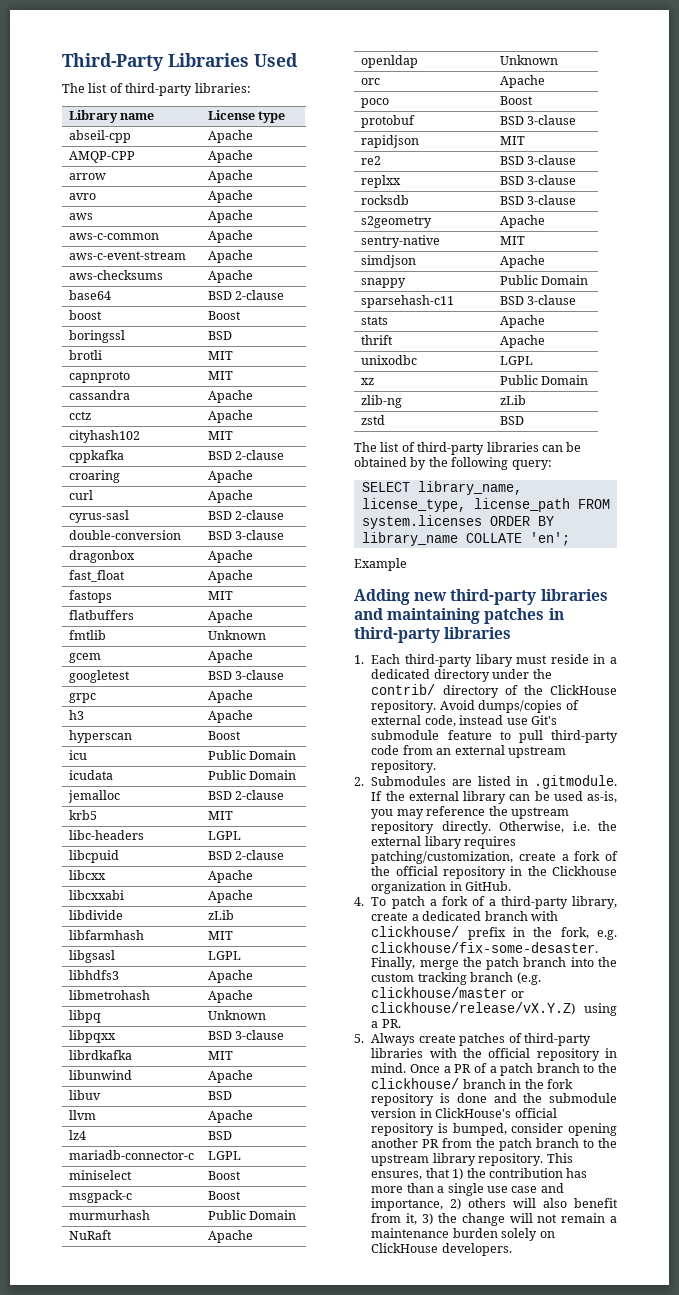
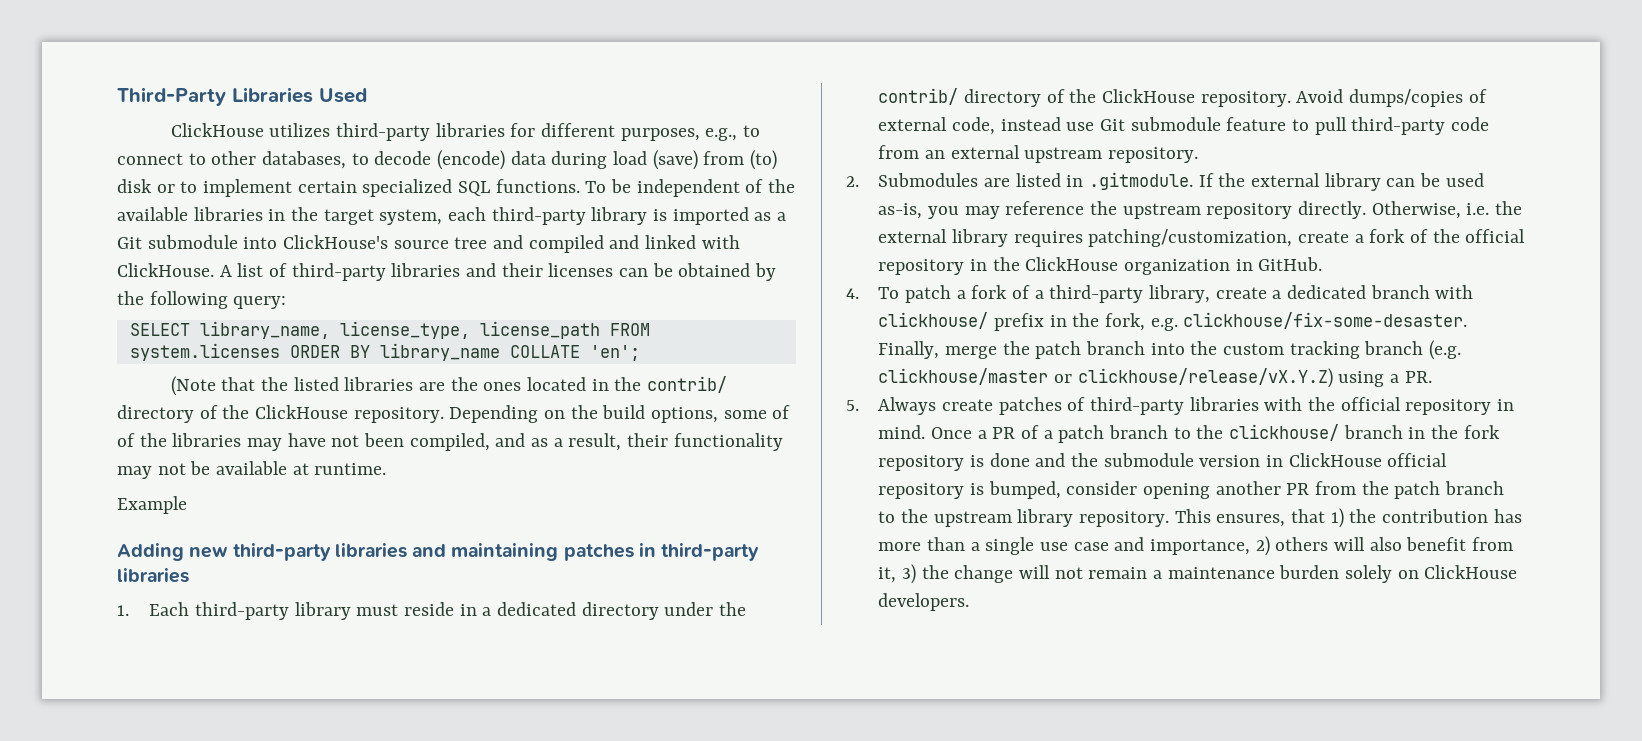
[62,83,251,96] [68,110,155,123] [207,110,286,123] [68,130,131,143] [207,130,253,143] [68,151,135,163] [207,150,253,163] [68,173,106,180] [207,170,253,183] [68,193,96,200] [207,190,253,203] [68,213,93,220] [207,210,253,223] [68,233,159,240] [207,230,253,243] [68,251,186,260] [207,250,253,263] [68,270,163,280] [207,270,253,283] [68,290,111,300] [207,290,285,300] [68,310,102,320] [207,311,241,320] [68,330,125,343] [207,331,232,340] [68,350,102,360] [207,351,233,360] [68,371,130,383] [207,371,233,380] [68,390,130,400] [207,390,253,403] [68,411,91,420] [207,410,253,423] [68,430,140,443] [207,431,233,440] [68,450,124,463] [207,450,285,460] [68,470,120,483] [207,470,253,483] [68,490,93,500] [207,490,253,503] [68,510,129,523] [207,510,285,520] [68,530,181,540] [207,530,285,540] [68,550,135,563] [207,550,253,563] [68,570,125,582] [207,570,253,583] [68,590,112,603] [207,591,233,600] [68,610,134,620] [207,610,253,623] [68,630,106,640] [207,630,266,640] [68,653,101,663] [207,650,253,663] [68,670,130,683] [207,670,285,680] [68,693,96,703] [207,690,253,703] [68,710,84,720] [207,710,253,723] [68,730,132,743] [207,731,241,740] [68,750,87,760] [207,750,297,760] [68,770,113,780] [207,770,297,780] [67,790,120,803] [207,790,285,800] [68,810,97,820] [207,811,233,820] [68,830,144,840] [207,831,241,840] [68,850,119,863] [207,850,285,860] [68,870,106,880] [207,870,253,883] [68,890,124,900] [207,890,253,903] [68,910,123,920] [207,910,234,920] [68,930,144,940] [207,931,233,940] [68,950,115,963] [207,951,241,960] [68,970,119,980] [207,970,253,983] [68,990,150,1000] [207,990,253,1003] [68,1010,101,1023] [207,1010,266,1020] [68,1030,116,1043] [207,1030,285,1040] [68,1050,132,1060] [207,1051,233,1060] [68,1070,132,1080] [207,1070,253,1083] [68,1090,101,1100] [207,1091,232,1100] [68,1110,96,1120] [207,1110,253,1123] [68,1130,86,1140] [207,1131,232,1140] [68,1150,194,1160] [207,1151,241,1160] [68,1170,132,1180] [207,1171,241,1180] [68,1190,132,1203] [207,1191,241,1200] [68,1210,150,1220] [207,1210,297,1220] [68,1230,112,1240] [207,1230,253,1243] [360,55,418,68] [499,55,558,65] [360,78,380,85] [499,75,545,88] [360,98,389,108] [499,96,533,105] [360,115,415,128] [499,115,577,125] [360,135,419,148] [499,136,525,145] [360,156,381,165] [499,155,577,165] [360,175,401,188] [499,175,577,185] [360,195,409,205] [499,195,577,205] [360,216,432,228] [499,215,545,228] [360,235,440,248] [499,236,525,245] [360,255,416,268] [499,255,545,268] [360,278,406,288] [499,275,589,285] [360,295,454,308] [499,295,577,305] [360,316,388,325] [499,315,545,328] [360,335,393,345] [499,335,545,348] [360,355,417,365] [499,356,533,365] [360,378,374,385] [499,375,589,385] [360,395,402,408] [499,395,526,405] [360,415,385,425] [499,416,524,425] [354,442,377,452] The list of third-party libraries: // Library name | License type // abseil-cpp | Apache // AMQP-CPP | Apache // arrow | Apache // avro | Apache // aws | Apache // aws-c-common | Apache // aws-c-event-stream | Apache // aws-checksums | Apache // base64 | BSD 2-clause // boost | Boost // boringssl | BSD // brotli | MIT // capnproto | MIT // cassandra | Apache // cctz | Apache // cityhash102 | MIT // cppkafka | BSD 2-clause // croaring | Apache // curl | Apache // cyrus-sasl | BSD 2-clause // double-conversion | BSD 3-clause // dragonbox | Apache // fast_float | Apache // fastops | MIT // flatbuffers | Apache // fmtlib | Unknown // gcem | Apache // googletest | BSD 3-clause // grpc | Apache // h3 | Apache // hyperscan | Boost // icu | Public Domain // icudata | Public Domain // jemalloc | BSD 2-clause // krb5 | MIT // libc-headers | LGPL // libcpuid | BSD 2-clause // libcxx | Apache // libcxxabi | Apache // libdivide | zLib // libfarmhash | MIT // libgsasl | LGPL // libhdfs3 | Apache // libmetrohash | Apache // libpq | Unknown // libpqxx | BSD 3-clause // librdkafka | MIT // libunwind | Apache // libuv | BSD // llvm | Apache // lz4 | BSD // mariadb-connector-c | LGPL // miniselect | Boost // msgpack-c | Boost // murmurhash | Public Domain // NuRaft | Apache // openldap | Unknown // orc | Apache // poco | Boost // protobuf | BSD 3-clause // rapidjson | MIT // re2 | BSD 3-clause // replxx | BSD 3-clause // rocksdb | BSD 3-clause // s2geometry | Apache // sentry-native | MIT // simdjson | Apache // snappy | Public Domain // sparsehash-c11 | BSD 3-clause // stats | Apache // thrift | Apache // unixodbc | LGPL // xz | Public Domain // zlib-ng | zLib // zstd | BSD // The -> [170,123,760,141] [117,150,778,170] [117,179,796,197] [117,207,787,225] [117,235,740,253] [117,263,232,277] ClickHouse utilizes third-party libraries for different purposes, e.g., to connect to other databases, to decode (encode) data during load (save) from (to) disk or to implement certain specialized SQL functions. To be independent of the available libraries in the target system, each third-party library is imported as a Git submodule into ClickHouse's source tree and compiled and linked with ClickHouse. A
(539, 447) none -> [466,263,614,277] and their licenses
(570, 539) none -> [170,376,727,396] [117,405,791,423] [117,433,783,451] [117,461,387,479] // (Note that the listed libraries are the ones located in the contrib/ directory of the ClickHouse repository. Depending on the build options, some of of the libraries may have not been compiled, and as a result, their functionality may not be available at runtime.
[475,654,513,667] libary -> [294,602,351,620] library
[530,715,557,725] Git's -> [1100,119,1126,131] Git
[424,836,462,849] libary -> [952,229,1009,247] library
[552,866,617,876] Clickhouse -> [1025,257,1119,271] ClickHouse
[435,1108,512,1118] ClickHouse's -> [1288,453,1382,467] ClickHouse

